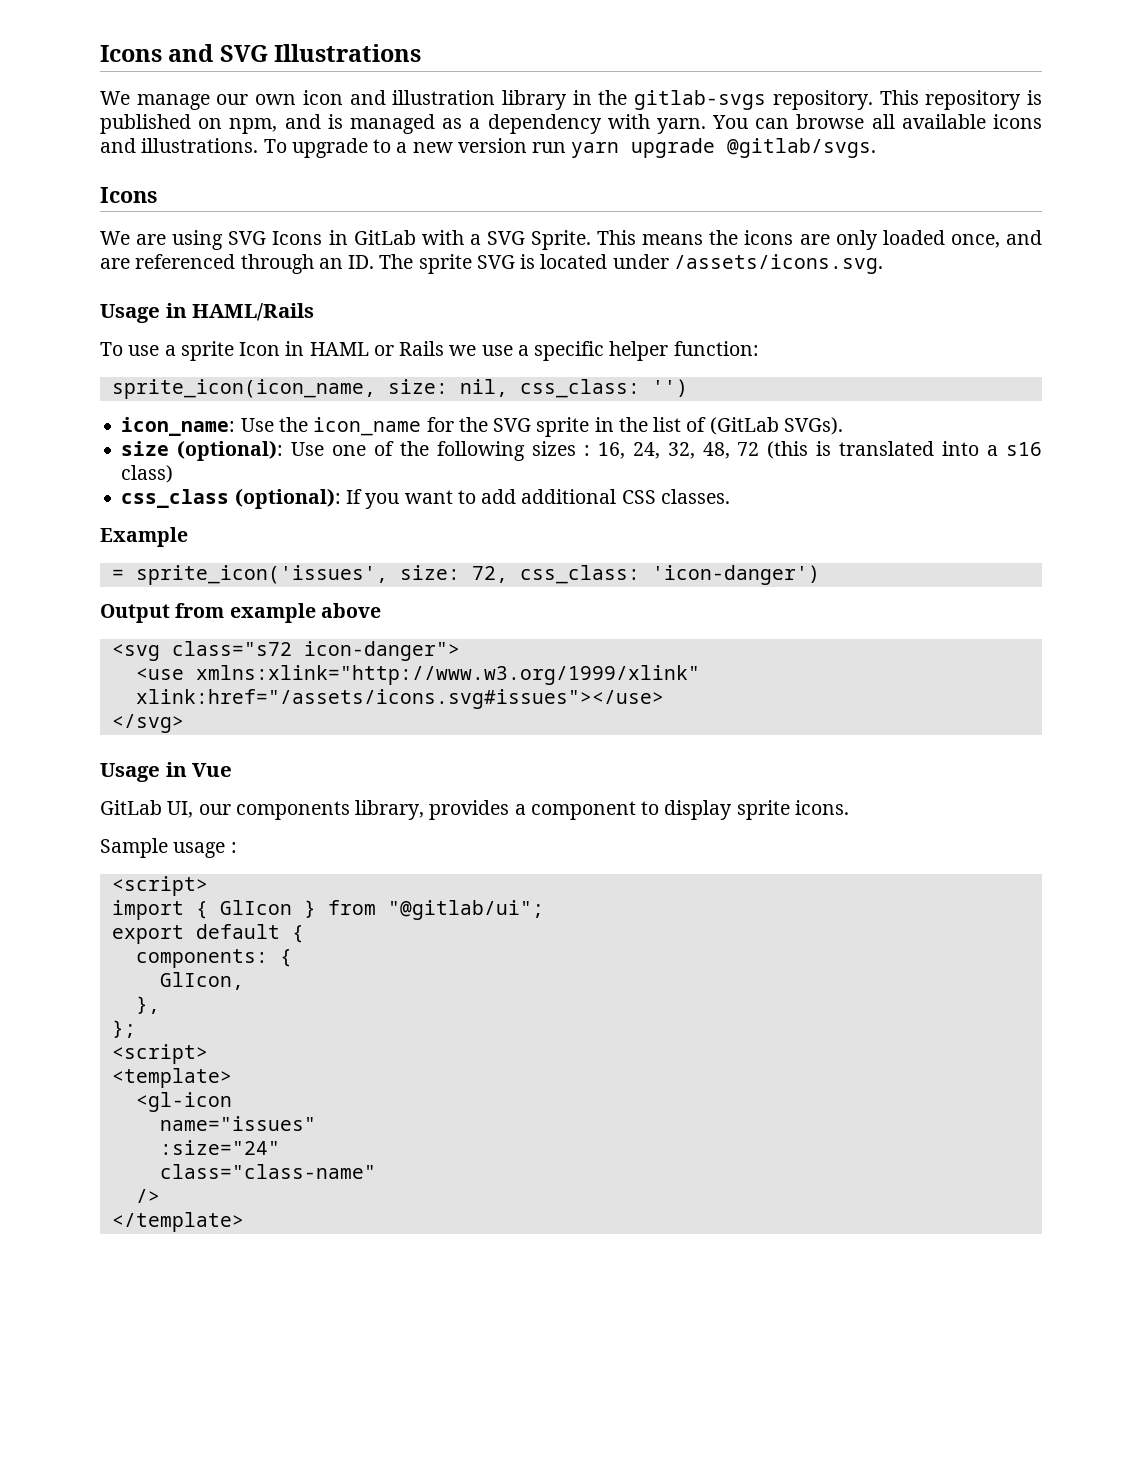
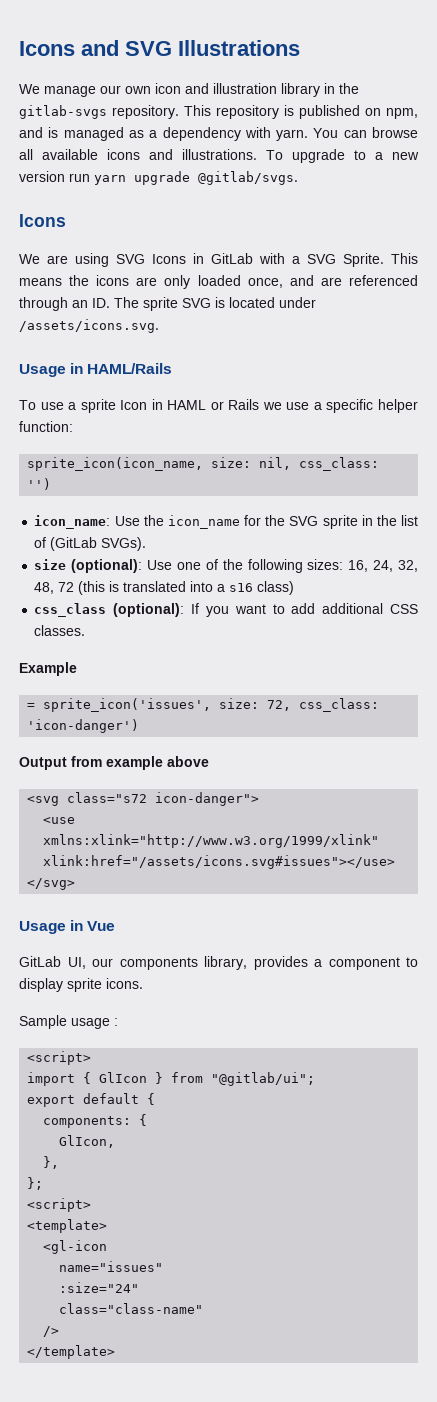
[531,441,590,456] sizes : -> [307,559,344,570] sizes:

